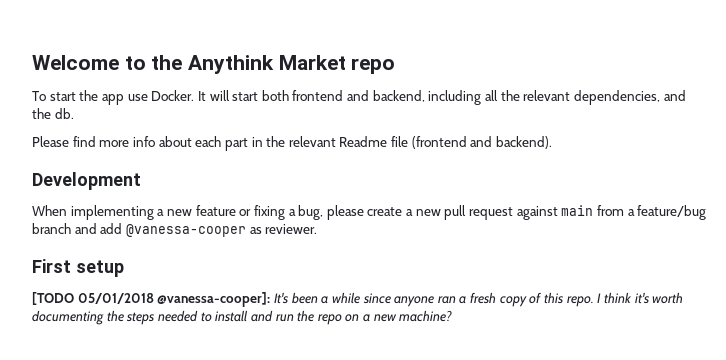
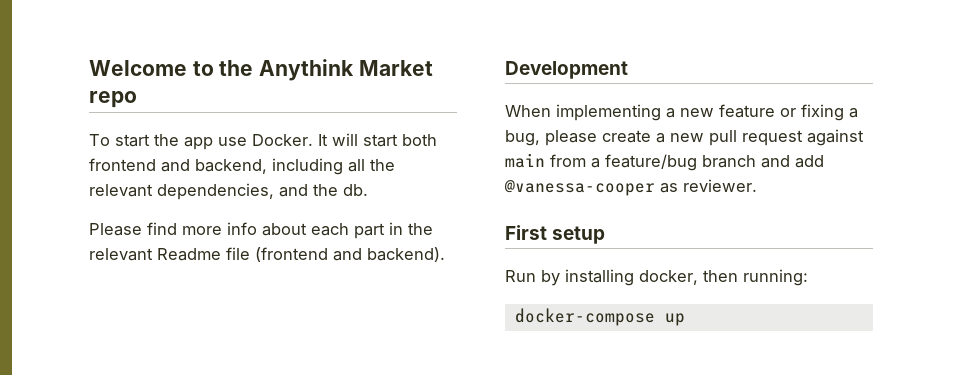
[32,292,684,307] [32,310,453,325] [TODO 05/01/2018 @vanessa-cooper]: It's been a while since anyone ran a fresh copy of this repo. I think it's worth documenting the steps needed to install and run the repo on a new machine? -> [505,269,808,286] [514,308,685,326] Run by installing docker, then running: // docker-compose up

